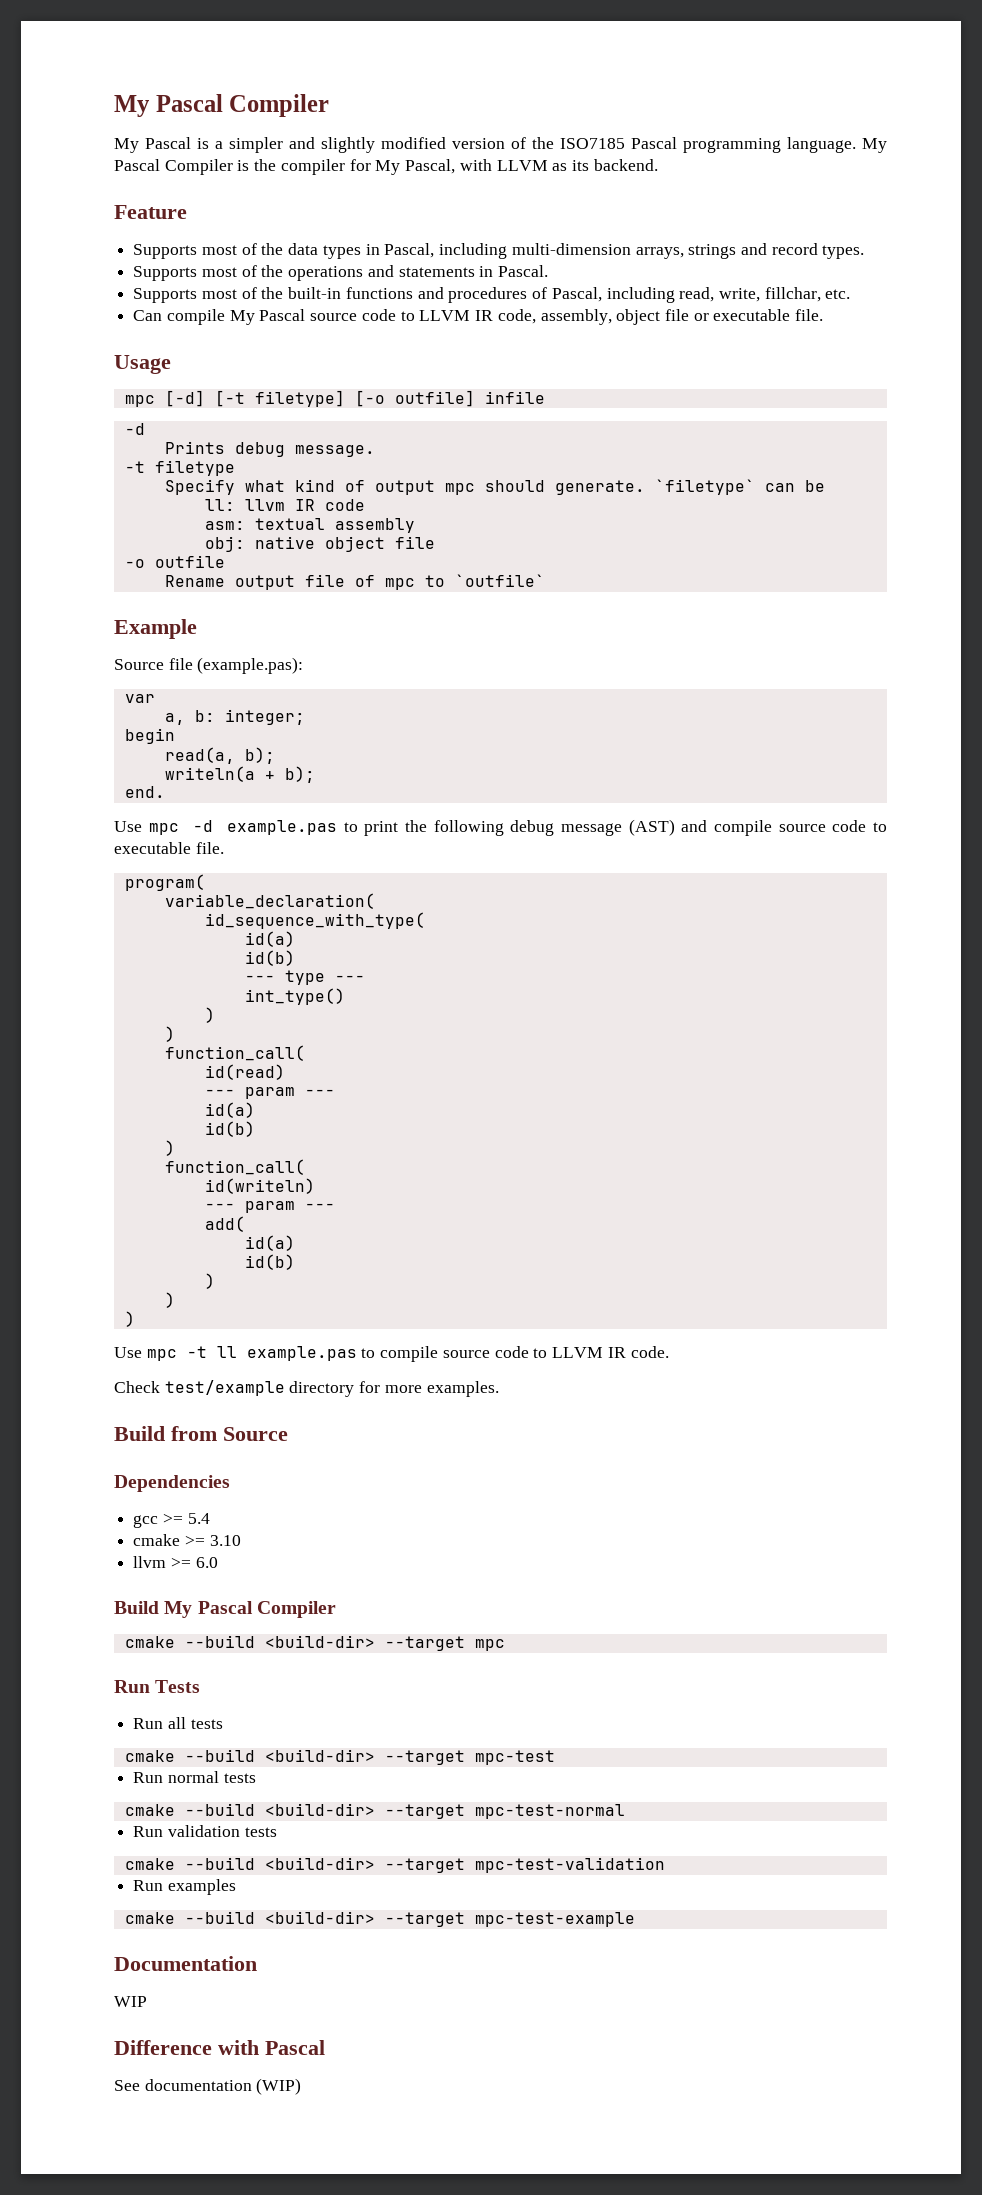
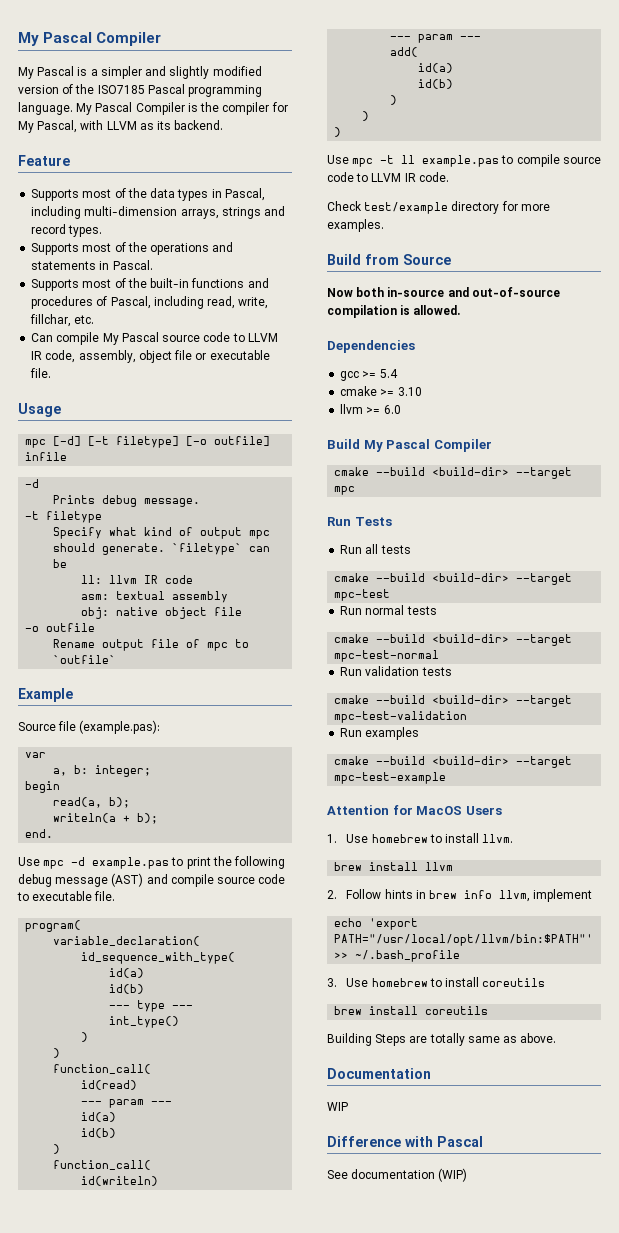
(288, 1434) none -> [327,287,560,297] [327,305,461,318] // Now both in-source and out-of-source compilation is allowed.
(635, 1919) none -> [327,805,502,815] [327,833,514,843] [334,862,454,871] [327,889,593,902] [334,918,419,930] [334,934,594,946] [334,950,461,962] [327,977,546,987] [334,1006,489,1015] [327,1033,557,1046] // Attention for MacOS Users // 1. Use homebrew to install llvm. // brew install llvm // 2. Follow hints in brew info llvm, implement // echo 'export PATH="/usr/local/opt/llvm/bin:$PATH"' >> ~/.bash_profile // 3. Use homebrew to install coreutils // brew install coreutils // Building Steps are totally same as above.

